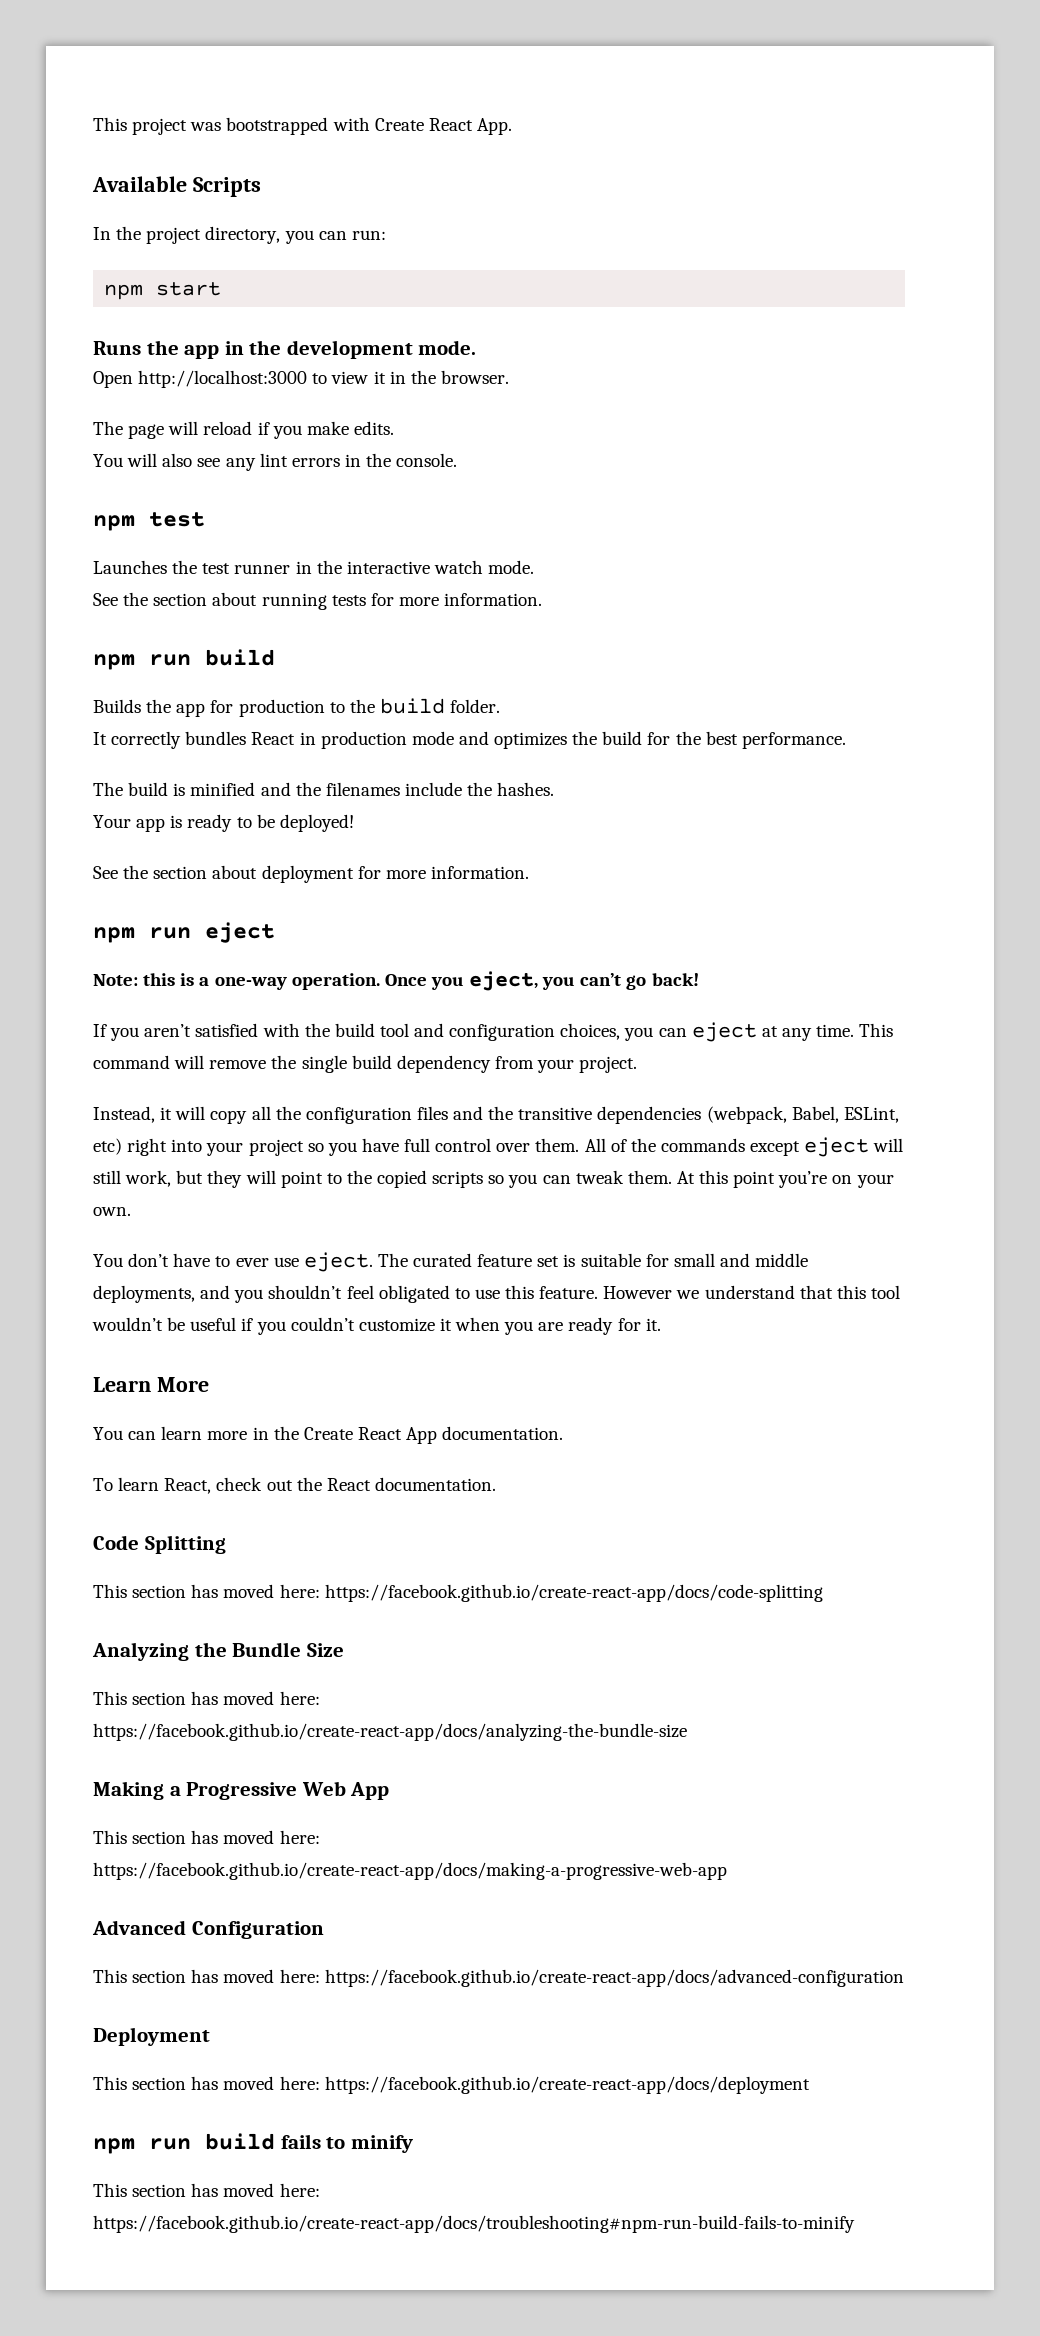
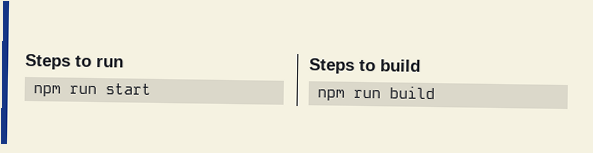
[93,117,512,135] [92,176,261,197] [93,226,386,244] [104,284,144,300] This project was bootstrapped with Create React App. // Available Scripts // In the project directory, you can run: // npm -> [25,53,124,70] [32,85,97,97] Steps to run // npm run
[93,340,477,359] [93,370,509,388] [93,421,394,439] [93,453,458,471] [93,512,205,531] [93,560,535,574] [93,592,543,610] [93,649,275,670] [93,698,501,717] [93,731,846,749] [93,782,555,796] [93,814,354,832] [93,865,529,883] [93,922,275,943] [93,971,699,991] [93,1022,894,1042] [93,1055,638,1073] [93,1106,899,1124] [93,1137,904,1157] [93,1170,894,1188] [93,1207,131,1216] [93,1252,809,1272] [93,1285,900,1303] [92,1317,661,1335] [93,1377,209,1392] [93,1426,564,1444] [93,1477,496,1494] [93,1535,226,1554] [93,1584,823,1602] [92,1642,344,1661] [93,1691,320,1705] [93,1723,687,1741] [93,1781,390,1800] [93,1830,320,1844] [93,1862,727,1880] [92,1920,324,1939] [93,1969,904,1987] [93,2027,210,2046] [93,2076,810,2094] [93,2133,413,2154] [93,2183,320,2197] [93,2215,855,2233] Runs the app in the development mode. // Open http://localhost:3000 to view it in the browser. // The page will reload if you make edits. // You will also see any lint errors in the console. // npm test // Launches the test runner in the interactive watch mode. // See the section about running tests for more information. // npm run build // Builds the app for production to the build folder. // It correctly bundles React in production mode and optimizes the build for the best performance. // The build is minified and the filenames include the hashes. // Your app is ready to be deployed! // See the section about deployment for more information. // npm run eject // Note: this is a one-way operation. Once you eject, you can’t go back! // If you aren’t satisfied with the build tool and configuration choices, you can eject at any time. This command will remove the single build dependency from your project. // Instead, it will copy all the configuration files and the transitive dependencies (webpack, Babel, ESLint, etc) right into your project so you have full control over them. All of the commands except eject will still work, but they will point to the copied scripts so you can tweak them. At this point you’re on your own. // You don’t have to ever use eject. The curated feature set is suitable for small and middle deployments, and you shouldn’t feel obligated to use this feature. However we understand that this tool wouldn’t be useful if you couldn’t customize it when you are ready for it. // Learn More // You can learn more in the Create React App documentation. // To learn React, check out the React documentation. // Code Splitting // This section has moved here: https://facebook.github.io/create-react-app/docs/code-splitting // Analyzing the Bundle Size // This section has moved here: https://facebook.github.io/create-react-app/docs/analyzing-the-bundle-size // Making a Progressive Web App // This section has moved here: https://facebook.github.io/create-react-app/docs/making-a-progressive-web-app // Advanced Configuration // This section has moved here: https://facebook.github.io/create-react-app/docs/advanced-configuration // Deployment // This section has moved here: https://facebook.github.io/create-react-app/docs/deployment // npm run build fails to minify // This section has moved here: https://facebook.github.io/create-react-app/docs/troubleshooting#npm-run-build-fails-to-minify -> [309,58,421,74] [316,86,435,101] Steps to build // npm run build

